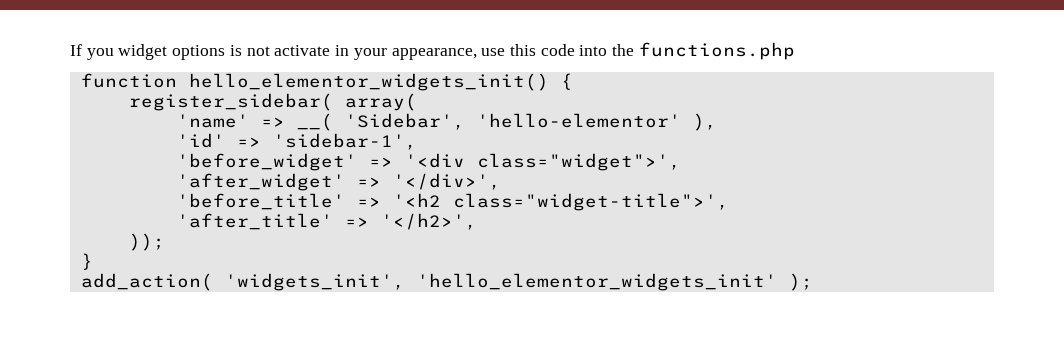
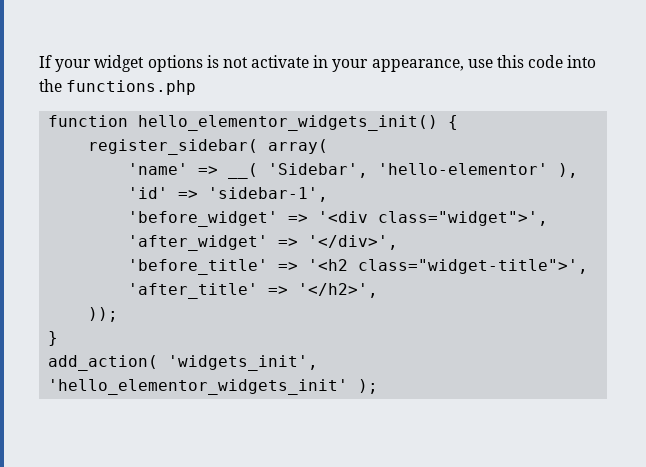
[86,48,114,60] you -> [55,59,92,72] your

